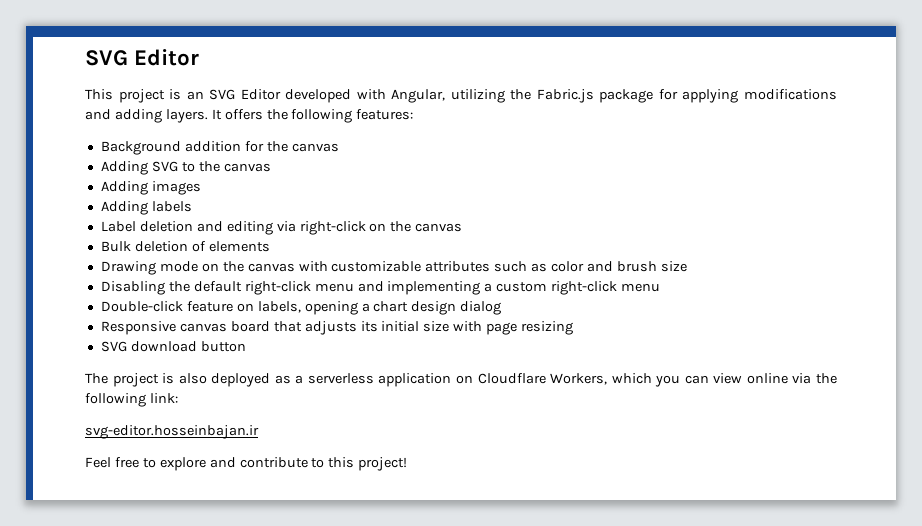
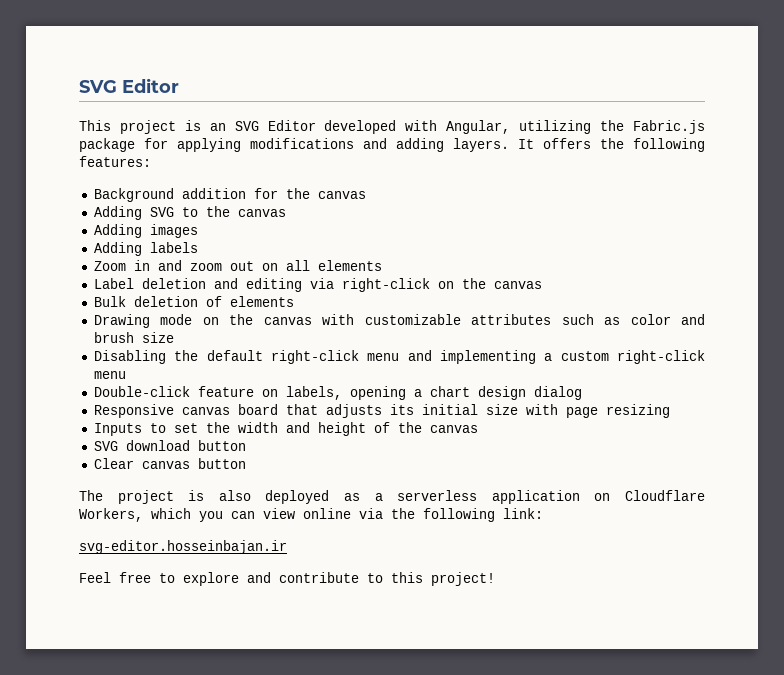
(192, 206) none -> [93,260,382,271] // Zoom in and zoom out on all elements
(574, 328) none -> [93,422,478,436] // Inputs to set the width and height of the canvas
(246, 346) none -> [93,458,246,469] // Clear canvas button

